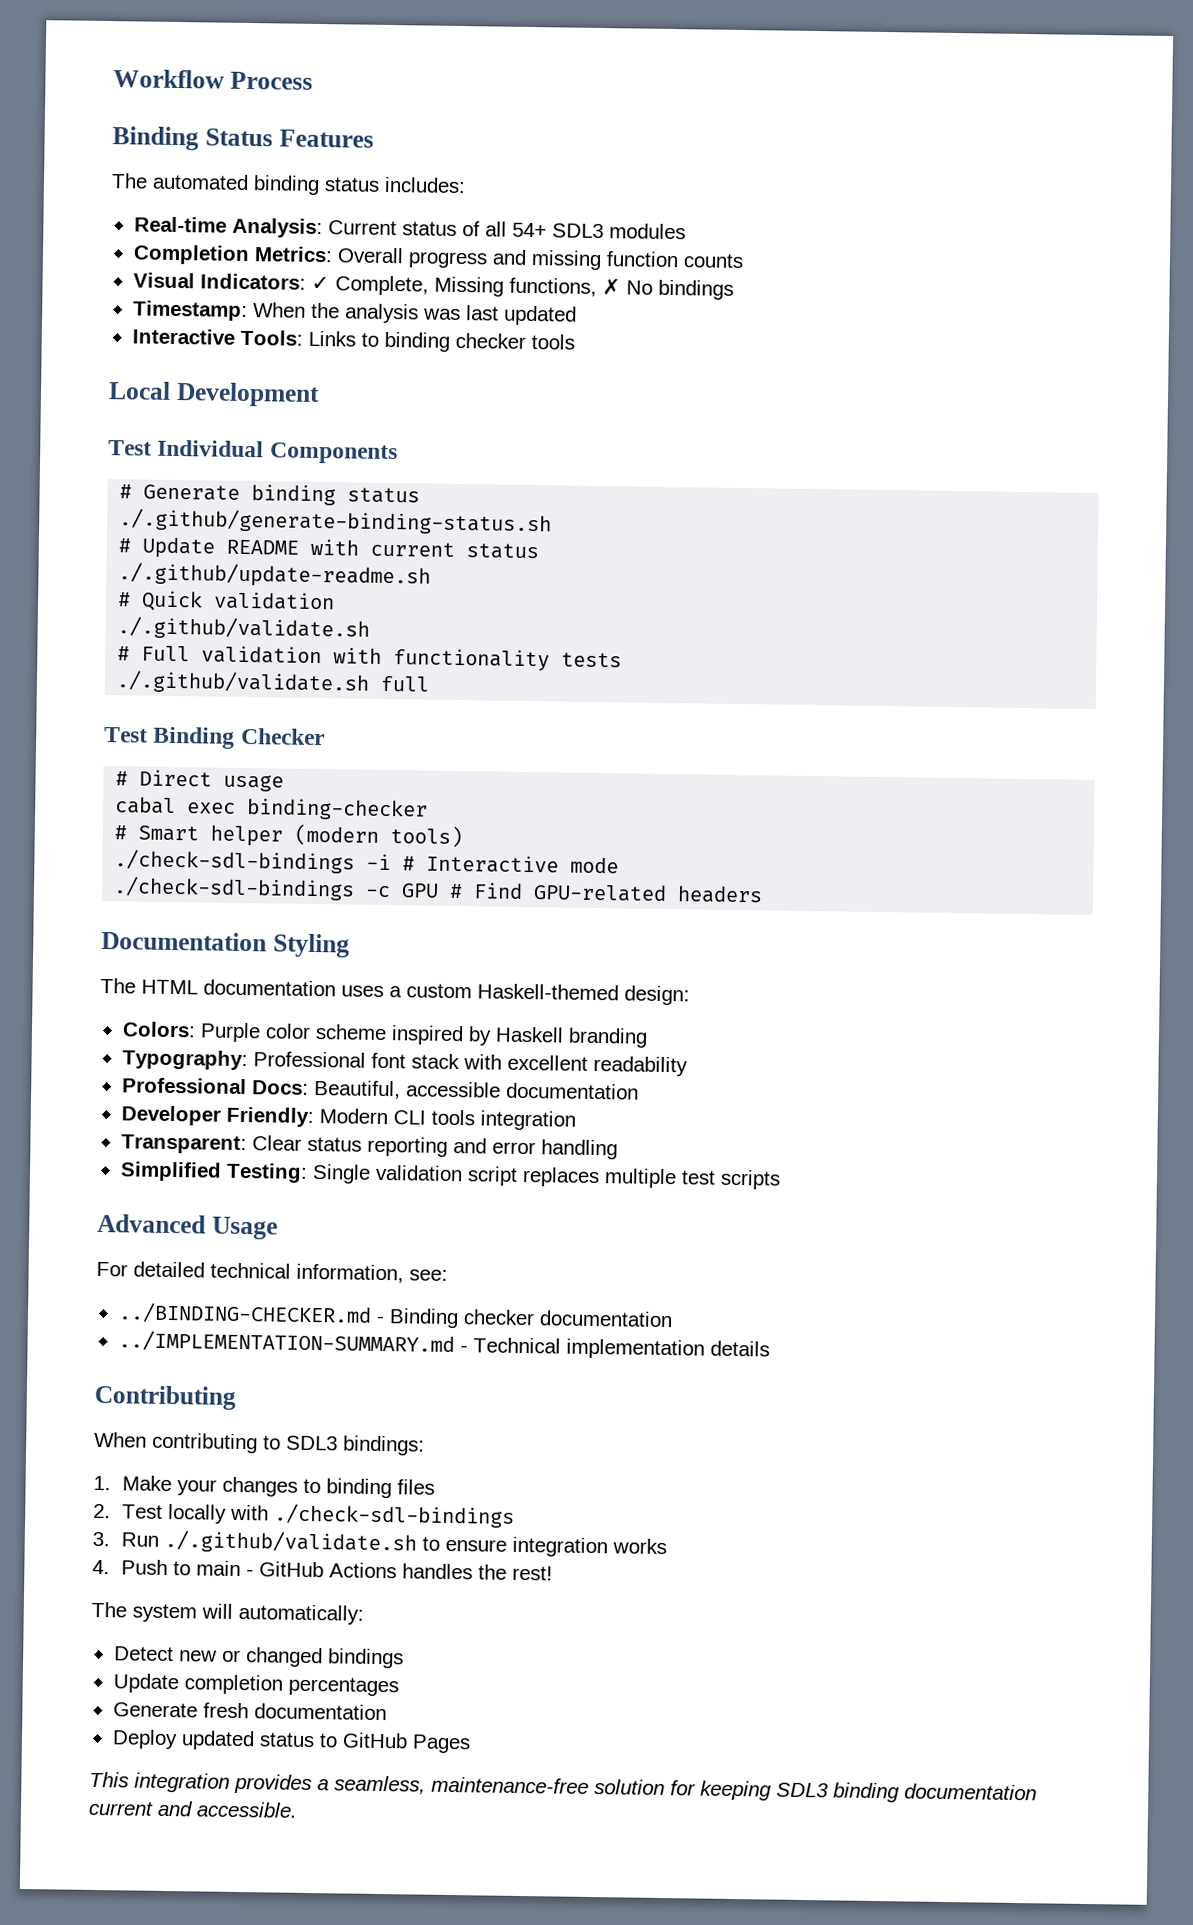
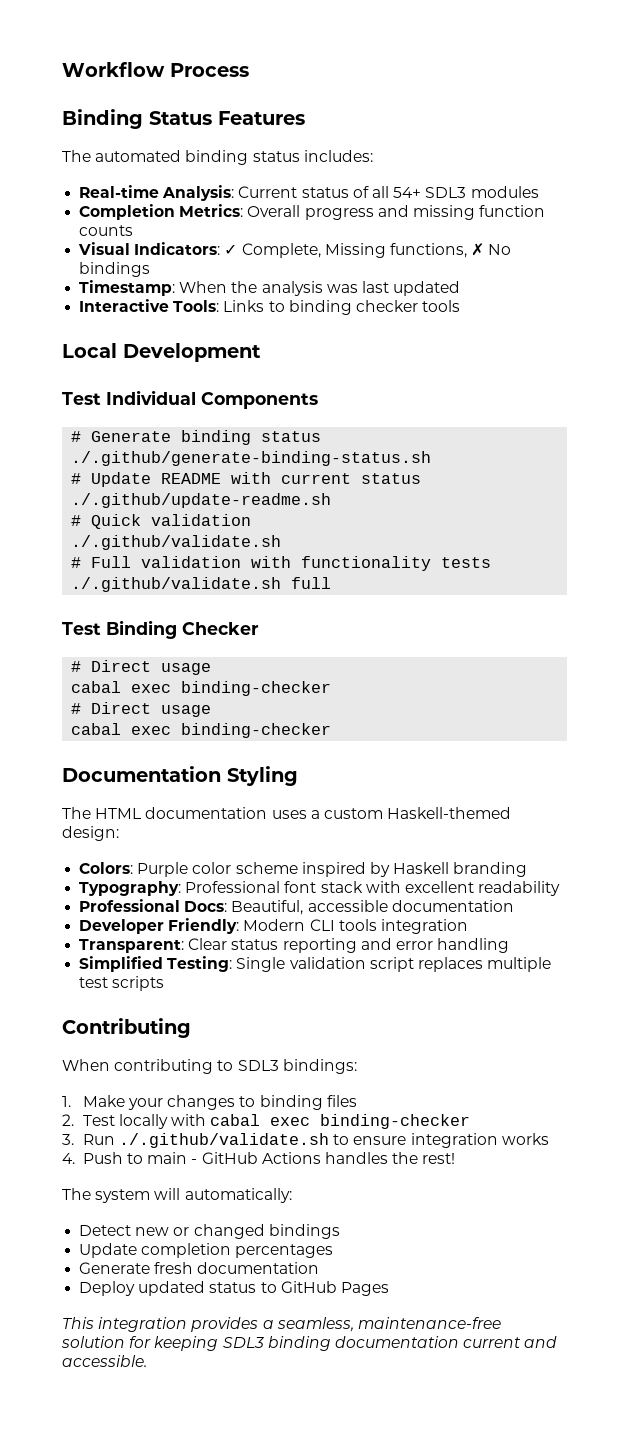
[138,823,464,848] [114,849,620,874] [113,876,764,904] Smart helper (modern tools) // ./check-sdl-bindings -i # Interactive mode // ./check-sdl-bindings -c GPU # Find GPU-related headers -> [91,702,212,717] [71,723,332,738] Direct usage // cabal exec binding-checker
[97,1213,278,1240] [96,1261,448,1284] [117,1302,673,1329] [117,1330,770,1360] // Advanced Usage // For detailed technical information, see: // ../BINDING-CHECKER.md - Binding checker documentation // ../IMPLEMENTATION-SUMMARY.md - Technical implementation details -> (165, 983) none
[274,1503,516,1528] ./check-sdl-bindings -> [210,1114,471,1129] cabal exec binding-checker

